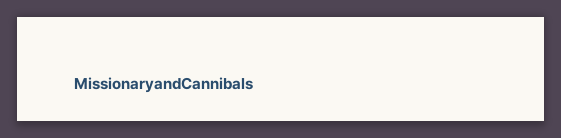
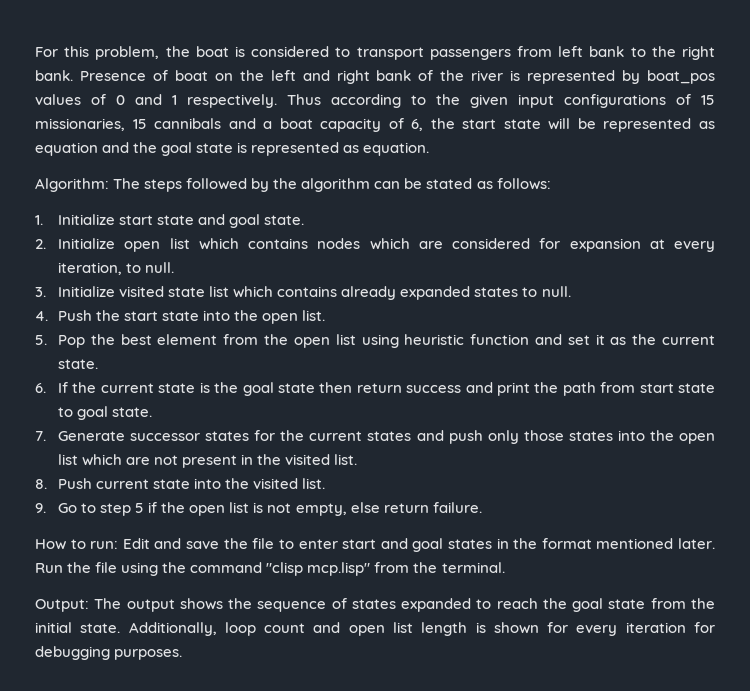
[74,77,253,93] MissionaryandCannibals -> [35,46,716,60] [35,70,715,84] [35,94,715,108] [35,118,715,132] [35,142,430,156] [35,178,551,192] [35,214,305,228] [35,238,715,252] [58,262,175,275] [35,286,571,300] [35,310,326,324] [35,334,716,348] [58,359,99,369] [35,382,715,396] [58,406,153,420] [35,430,716,444] [58,454,358,468] [35,478,326,489] [35,502,482,516] [35,538,715,552] [35,562,505,576] [35,598,715,612] [35,622,716,636] [35,646,183,660] For this problem, the boat is considered to transport passengers from left bank to the right bank. Presence of boat on the left and right bank of the river is represented by boat_pos values of 0 and 1 respectively. Thus according to the given input configurations of 15 missionaries, 15 cannibals and a boat capacity of 6, the start state will be represented as equation and the goal state is represented as equation. // Algorithm: The steps followed by the algorithm can be stated as follows: // 1. Initialize start state and goal state. // 2. Initialize open list which contains nodes which are considered for expansion at every iteration, to null. // 3. Initialize visited state list which contains already expanded states to null. // 4. Push the start state into the open list. // 5. Pop the best element from the open list using heuristic function and set it as the current state. // 6. If the current state is the goal state then return success and print the path from start state to goal state. // 7. Generate successor states for the current states and push only those states into the open list which are not present in the visited list. // 8. Push current state into the visited list. // 9. Go to step 5 if the open list is not empty, else return failure. // How to run: Edit and save the file to enter start and goal states in the format mentioned later. Run the file using the command "clisp mcp.lisp" from the terminal. // Output: The output shows the sequence of states expanded to reach the goal state from the initial state. Additionally, loop count and open list length is shown for every iteration for debugging purposes.

